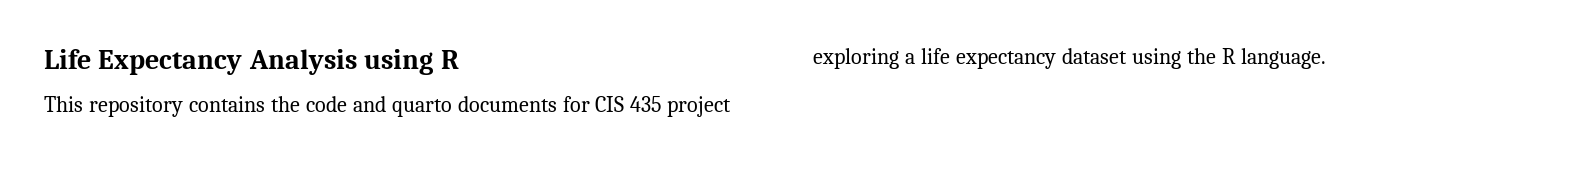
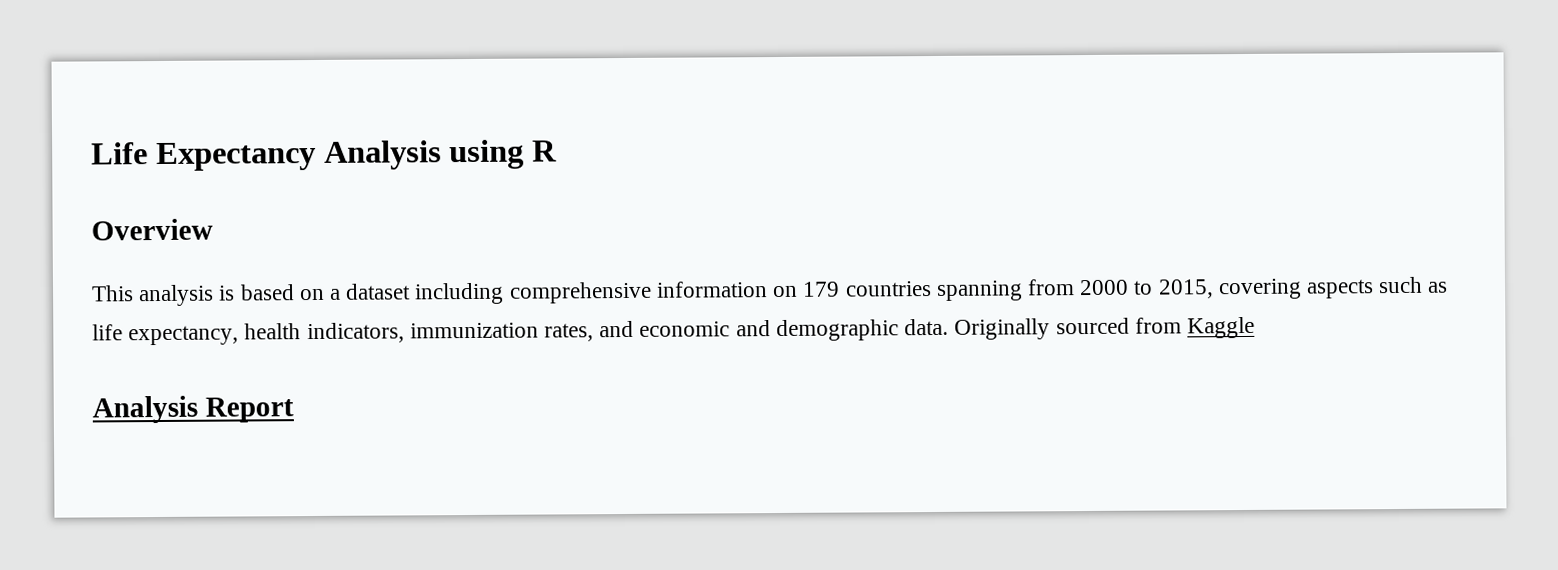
(459, 59) none -> [91,218,213,241] // Overview
[88,96,732,117] [813,48,1326,69] repository contains the code and quarto documents for CIS 435 project exploring a life expectancy dataset using the R language. -> [138,276,1449,307] [92,316,1255,346] [92,395,294,424] analysis is based on a dataset including comprehensive information on 179 countries spanning from 2000 to 2015, covering aspects such as life expectancy, health indicators, immunization rates, and economic and demographic data. Originally sourced from Kaggle // Analysis Report

